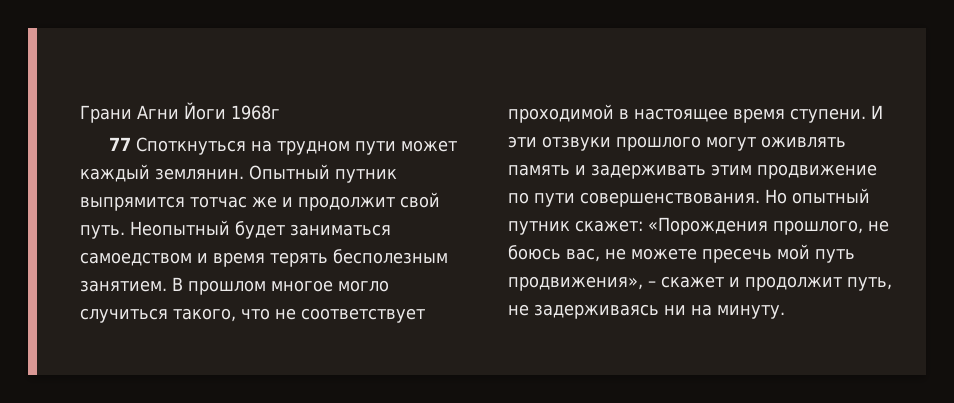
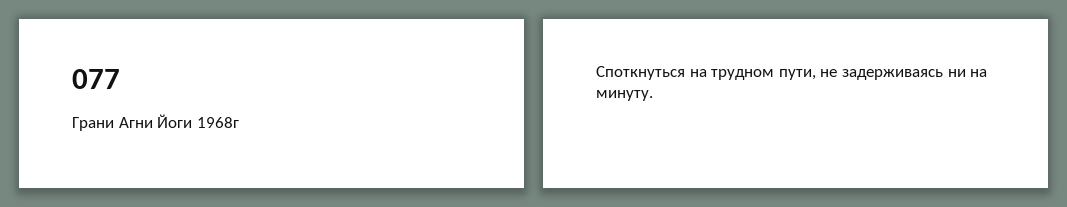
(80, 114) none -> [72,69,120,89] 077 //
[108,137,131,151] 77 -> (239, 122) none
[354,140,457,155] [80,164,397,183] [80,192,440,211] [80,220,391,239] [80,249,448,267] [80,277,389,295] [80,308,425,323] [508,104,883,123] [508,136,846,151] [508,164,877,179] [508,188,870,207] [508,217,889,235] [508,244,855,263] [508,276,892,291] пути может каждый землянин. Опытный путник выпрямится тотчас же и продолжит свой путь. Неопытный будет заниматься самоедством и время терять бесполезным занятием. В прошлом многое могло случиться такого, что не соответствует проходимой в настоящее время ступени. И эти отзвуки прошлого могут оживлять память и задерживать этим продвижение по пути совершенствования. Но опытный путник скажет: «Порождения прошлого, не боюсь вас, не можете пресечь мой путь продвижения», – скажет и продолжит путь, -> [778,69,816,80] пути,

